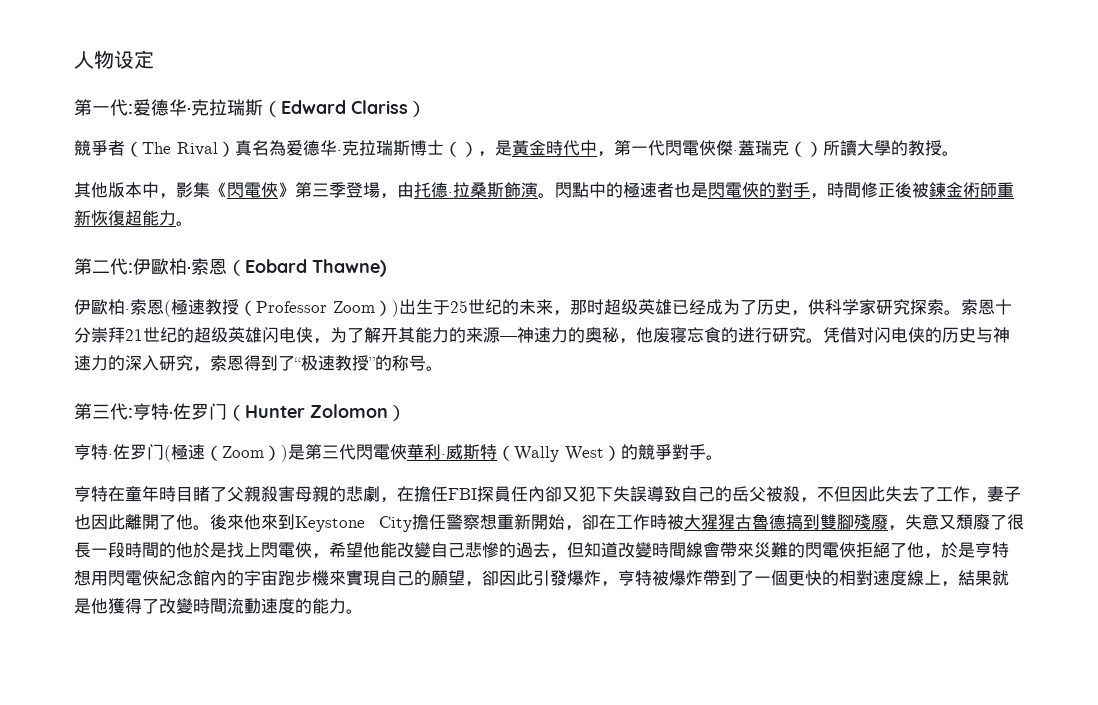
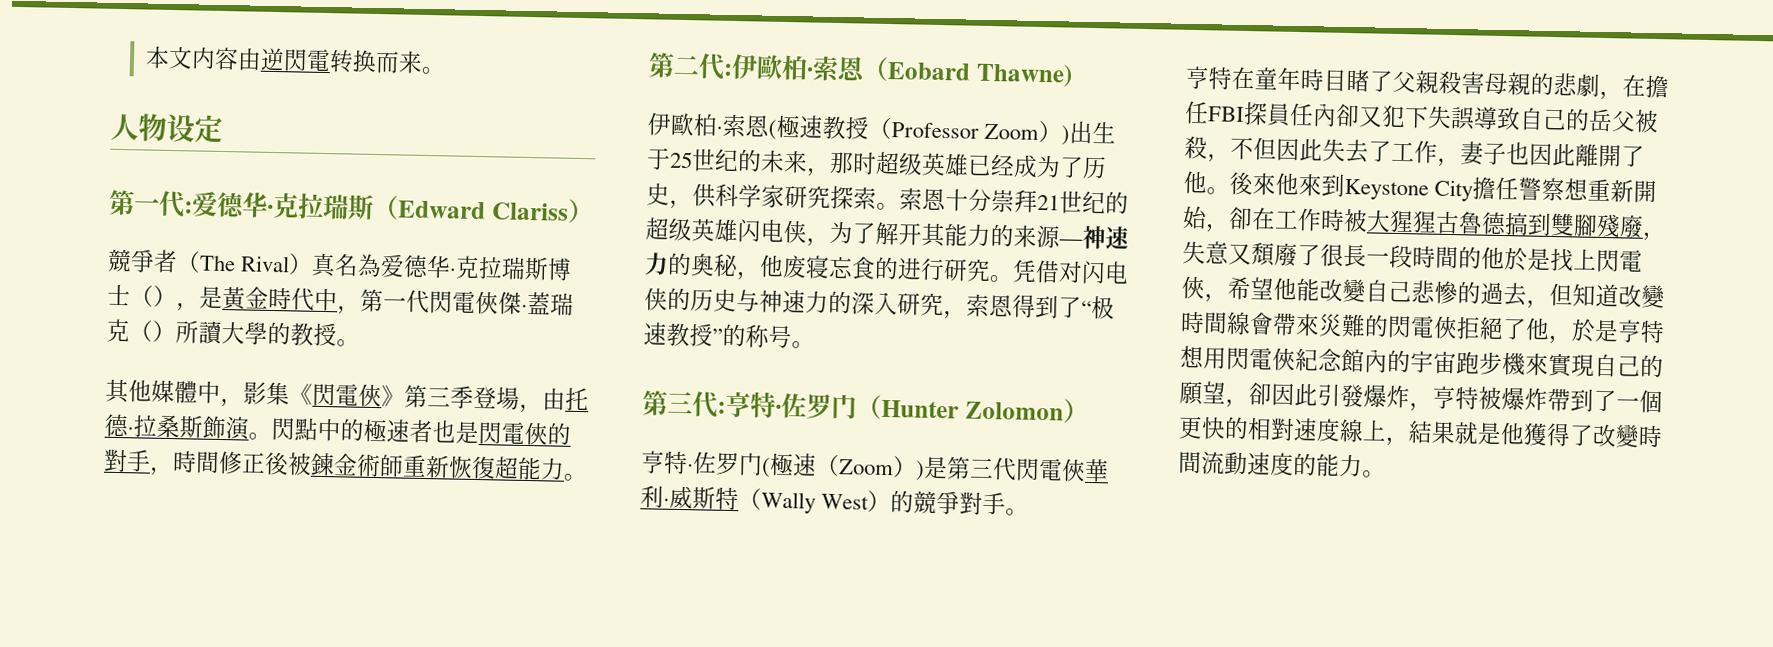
(74, 60) none -> [145,45,446,75] 本文内容由逆閃電转换而来。 //
[108,182,142,198] 版本 -> [151,379,198,404] 媒體

